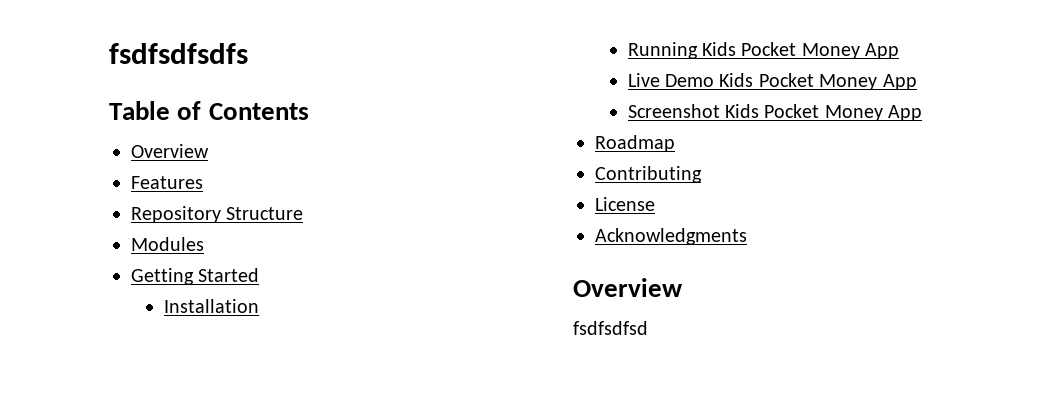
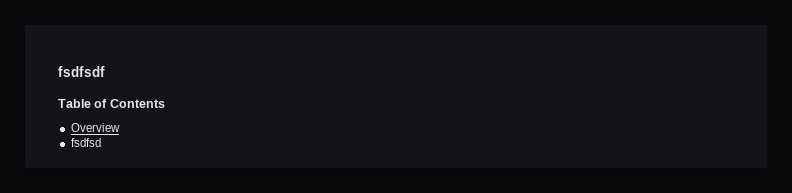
[109,43,248,64] fsdfsdfsdfs -> [58,66,105,77] fsdfsdf
[131,176,203,189] [131,206,304,223] [131,237,204,251] [131,268,260,285] [163,299,259,313] [627,42,900,59] [627,73,917,90] [627,104,923,121] [595,135,675,152] [595,166,702,183] [595,197,655,211] [595,228,747,245] [573,278,683,297] [573,321,648,335] Features // Repository Structure // Modules // Getting Started // Installation // Running Kids Pocket Money App // Live Demo Kids Pocket Money App // Screenshot Kids Pocket Money App // Roadmap // Contributing // License // Acknowledgments // Overview // fsdfsdfsd -> [70,138,101,147] fsdfsd

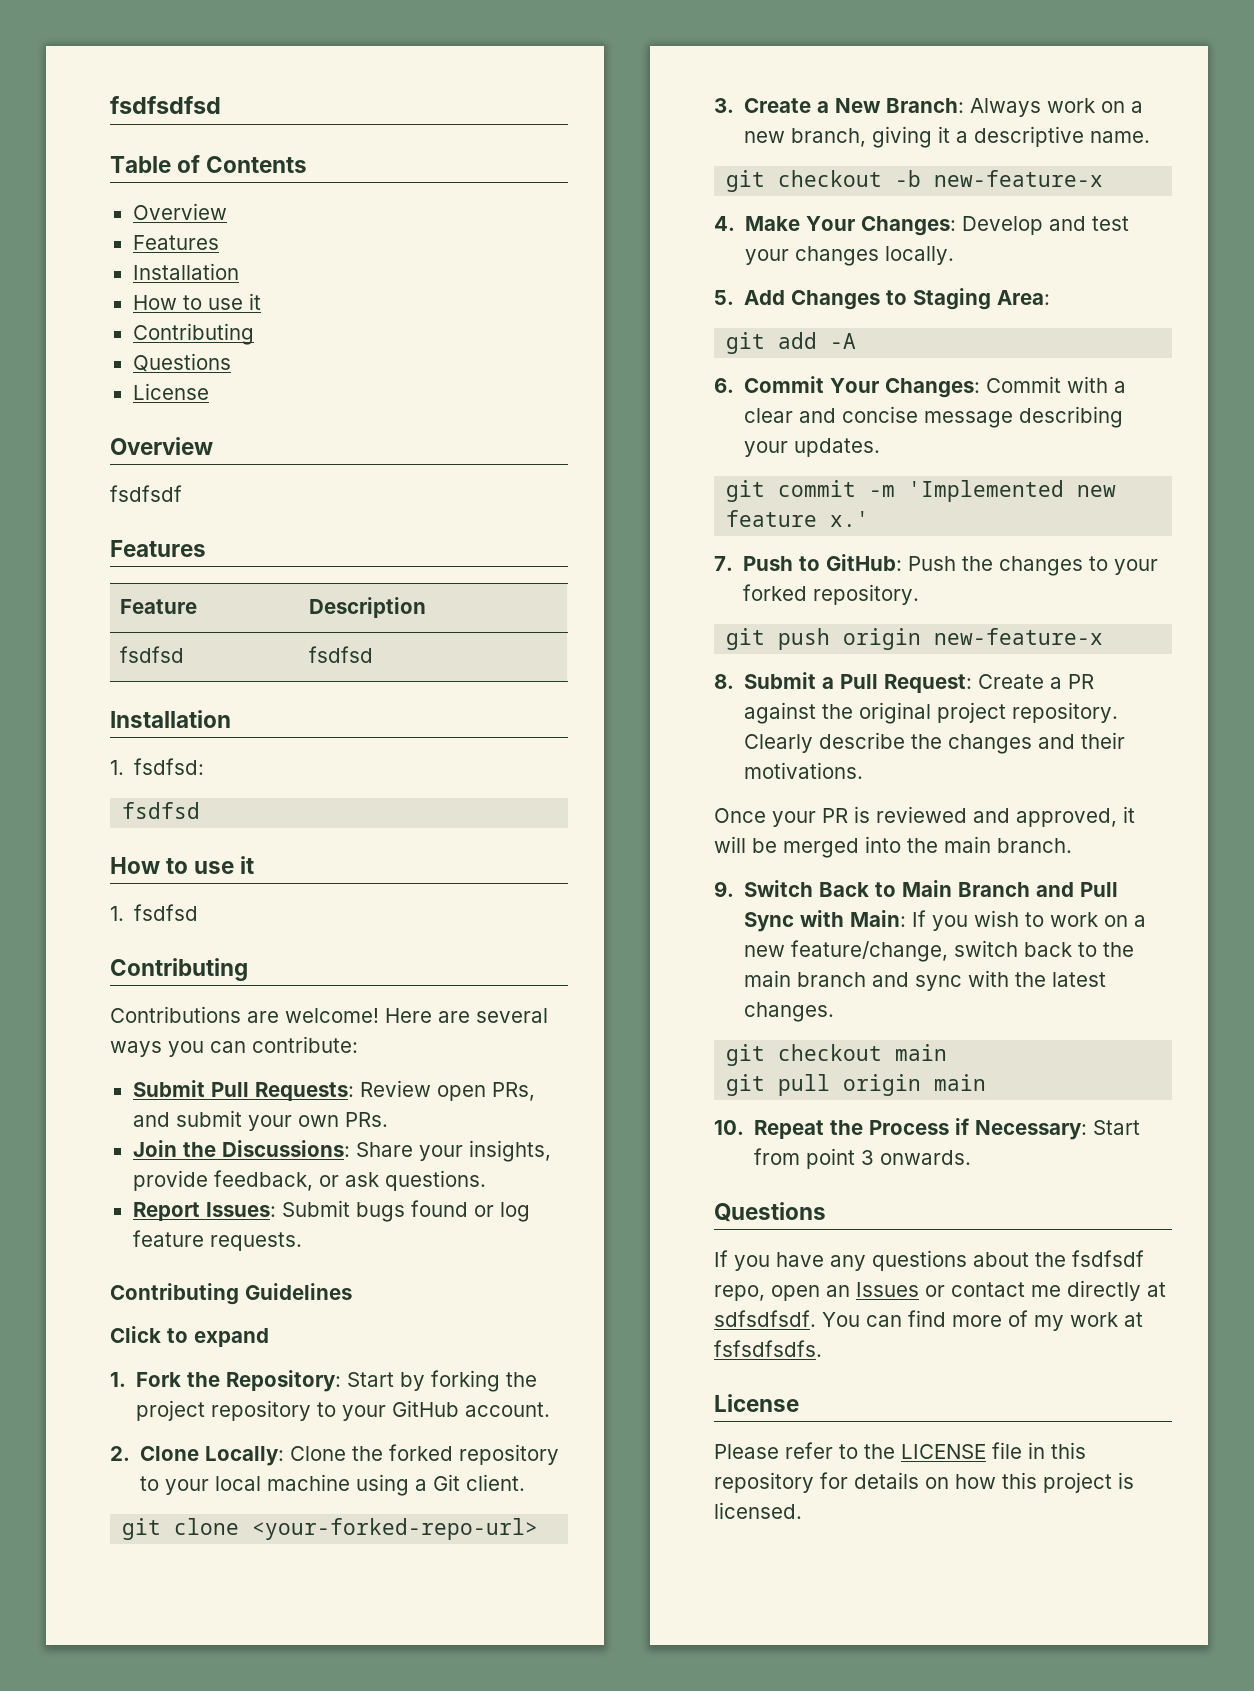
[58,66,105,77] fsdfsdf -> [110,96,221,114] fsdfsdfsd
[70,138,101,147] fsdfsd -> [132,235,219,250] [132,263,239,280] [132,293,261,310] [132,323,254,345] [132,353,231,372] [132,383,209,400] [110,437,213,455] [110,485,182,502] [110,540,206,557] [120,599,198,614] [309,597,427,618] [120,646,185,663] [309,646,374,663] [110,710,231,728] [110,758,205,775] [122,802,201,819] [110,856,255,874] [110,904,199,921] [110,958,248,981] [110,1006,548,1023] [110,1036,358,1057] [132,1080,535,1101] [132,1110,388,1131] [132,1140,551,1162] [132,1170,486,1191] [132,1200,530,1222] [132,1230,302,1251] [110,1283,352,1305] [110,1326,269,1347] [110,1370,538,1392] [136,1400,551,1421] [110,1444,560,1466] [140,1474,526,1496] [122,1518,539,1540] [714,98,1144,117] [744,126,1151,148] [726,170,1104,192] [714,216,1130,236] [745,246,955,266] [714,288,1051,310] [726,332,857,354] [714,376,1127,398] [744,406,1124,428] [744,438,881,457] [726,480,1117,502] [726,510,870,527] [714,554,1159,576] [743,584,920,605] [726,628,1104,650] [714,672,1095,693] [744,702,1119,724] [744,732,1126,754] [744,762,864,779] [714,806,1135,827] [714,836,1072,858] [714,880,1119,897] [744,910,1147,932] [744,940,1135,962] [744,970,1107,991] [744,1002,835,1022] [726,1044,948,1066] [726,1074,987,1096] [714,1118,1141,1140] [754,1148,972,1169] [714,1202,826,1222] [714,1250,1144,1271] [714,1280,1166,1301] [714,1310,1143,1331] [714,1340,822,1357] [714,1394,799,1412] [714,1442,1086,1459] [714,1472,1134,1493] [714,1502,802,1519] Features // Installation // How to use it // Contributing // Questions // License // Overview // fsdfsdf // Features // Feature | Description // fsdfsd | fsdfsd // Installation // 1. fsdfsd: // fsdfsd // How to use it // 1. fsdfsd // Contributing // Contributions are welcome! Here are several ways you can contribute: // Submit Pull Requests: Review open PRs, and submit your own PRs. // Join the Discussions: Share your insights, provide feedback, or ask questions. // Report Issues: Submit bugs found or log feature requests. // Contributing Guidelines // Click to expand // 1. Fork the Repository: Start by forking the project repository to your GitHub account. // 2. Clone Locally: Clone the forked repository to your local machine using a Git client. // git clone <your-forked-repo-url> // 3. Create a New Branch: Always work on a new branch, giving it a descriptive name. // git checkout -b new-feature-x // 4. Make Your Changes: Develop and test your changes locally. // 5. Add Changes to Staging Area: // git add -A // 6. Commit Your Changes: Commit with a clear and concise message describing your updates. // git commit -m 'Implemented new feature x.' // 7. Push to GitHub: Push the changes to your forked repository. // git push origin new-feature-x // 8. Submit a Pull Request: Create a PR against the original project repository. Clearly describe the changes and their motivations. // Once your PR is reviewed and approved, it will be merged into the main branch. // 9. Switch Back to Main Branch and Pull Sync with Main: If you wish to work on a new feature/change, switch back to the main branch and sync with the latest changes. // git checkout main // git pull origin main // 10. Repeat the Process if Necessary: Start from point 3 onwards. // Questions // If you have any questions about the fsdfsdf repo, open an Issues or contact me directly at sdfsdfsdf. You can find more of my work at fsfsdfsdfs. // License // Please refer to the LICENSE file in this repository for details on how this project is licensed.

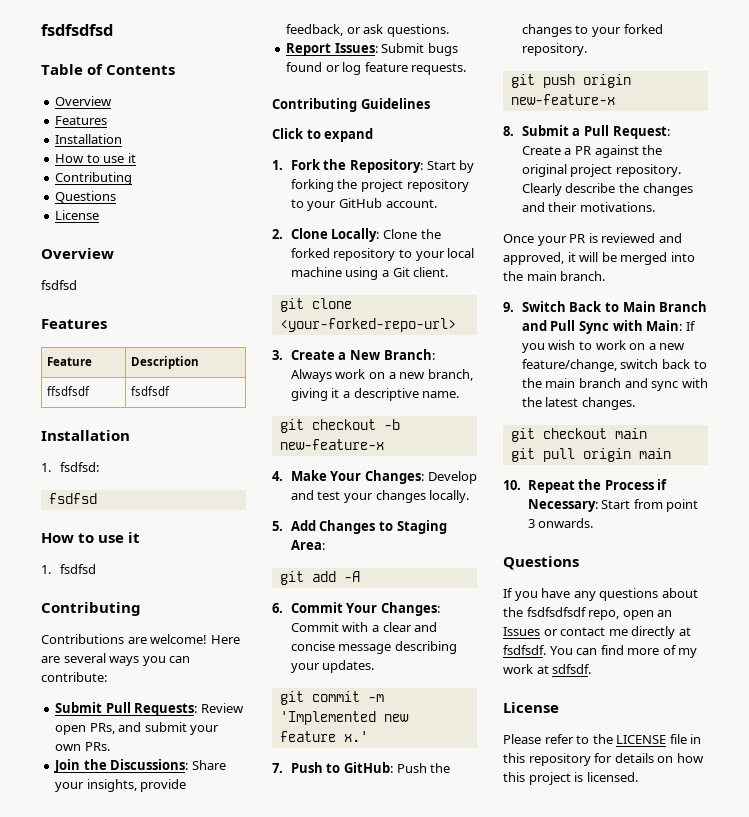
[110,485,182,502] fsdfsdf -> [41,280,77,290] fsdfsd
[120,646,185,663] [309,646,374,663] fsdfsd | fsdfsd -> [46,386,90,396] [130,386,170,396] ffsdfsdf | fsdfsdf
[1072,1250,1144,1267] fsdfsdf -> [526,607,587,617] fsdfsdfsdf
[714,1310,816,1327] sdfsdfsdf. -> [503,645,546,655] fsdfsdf.
[714,1340,822,1357] fsfsdfsdfs. -> [552,664,592,674] sdfsdf.

